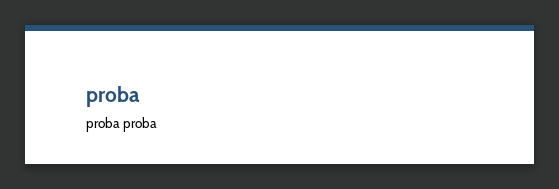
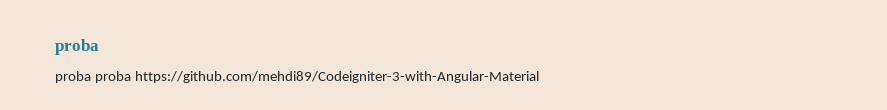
(157, 124) none -> [134,71,539,83] https://github.com/mehdi89/Codeigniter-3-with-Angular-Material

